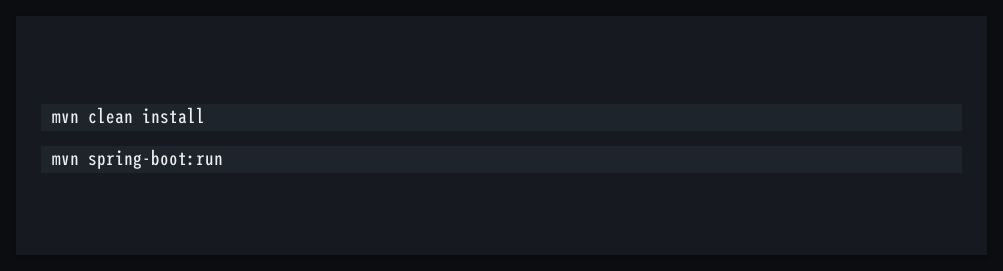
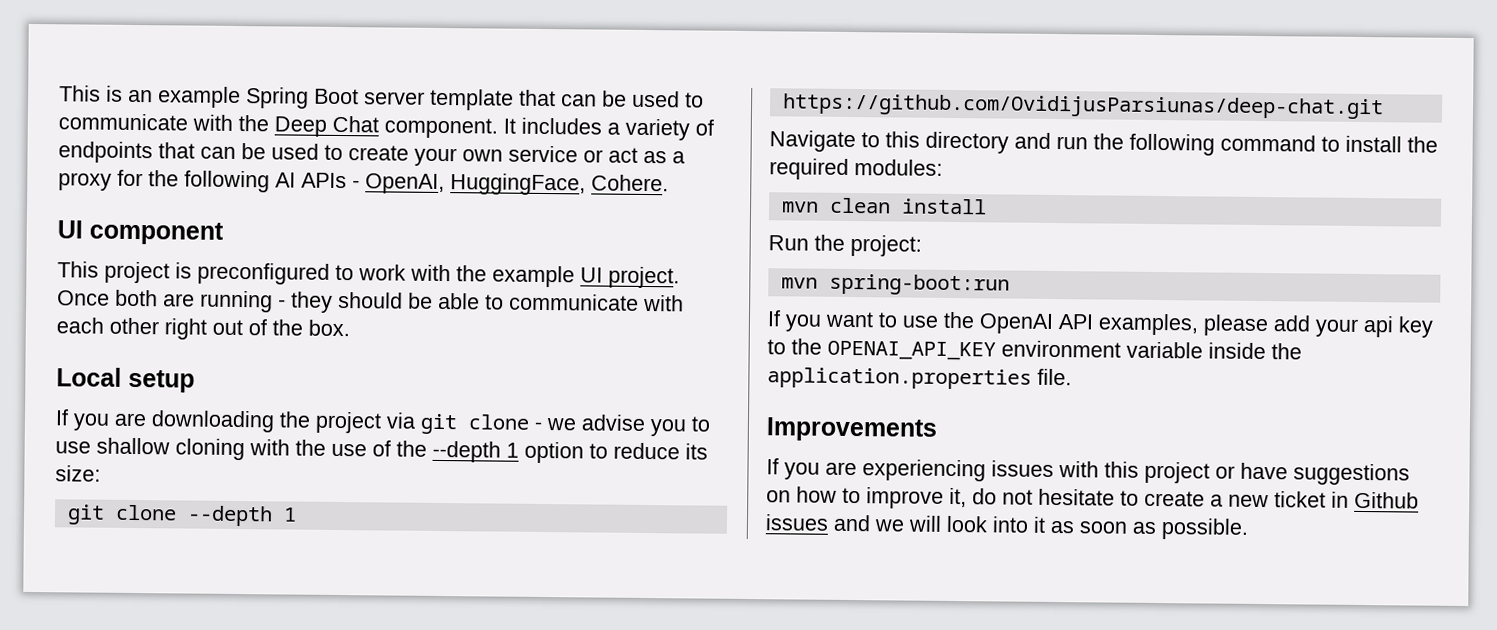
(52, 118) none -> [59,85,704,111] [58,113,714,141] [58,141,685,167] [58,169,669,196] [57,220,224,245] [57,261,680,289] [57,289,684,313] [56,317,350,340] [56,367,195,393] [55,409,711,437] [55,437,708,464] [55,465,101,482] [66,504,297,527] [781,93,1384,120] [769,130,1438,156] [769,158,943,180] This is an example Spring Boot server template that can be used to communicate with the Deep Chat component. It includes a variety of endpoints that can be used to create your own service or act as a proxy for the following AI APIs - OpenAI, HuggingFace, Cohere. // UI component // This project is preconfigured to work with the example UI project. Once both are running - they should be able to communicate with each other right out of the box. // Local setup // If you are downloading the project via git clone - we advise you to use shallow cloning with the use of the --depth 1 option to reduce its size: // git clone --depth 1 https://github.com/OvidijusParsiunas/deep-chat.git // Navigate to this directory and run the following command to install the required modules: //
(206, 115) none -> [768,234,922,257] // Run the project:
(224, 159) none -> [767,310,1434,338] [767,338,1302,361] [767,367,1072,390] [766,417,937,442] [766,458,1410,486] [766,486,1419,509] [765,514,1249,540] // If you want to use the OpenAI API examples, please add your api key to the OPENAI_API_KEY environment variable inside the application.properties file. // Improvements // If you are experiencing issues with this project or have suggestions on how to improve it, do not hesitate to create a new ticket in Github issues and we will look into it as soon as possible.

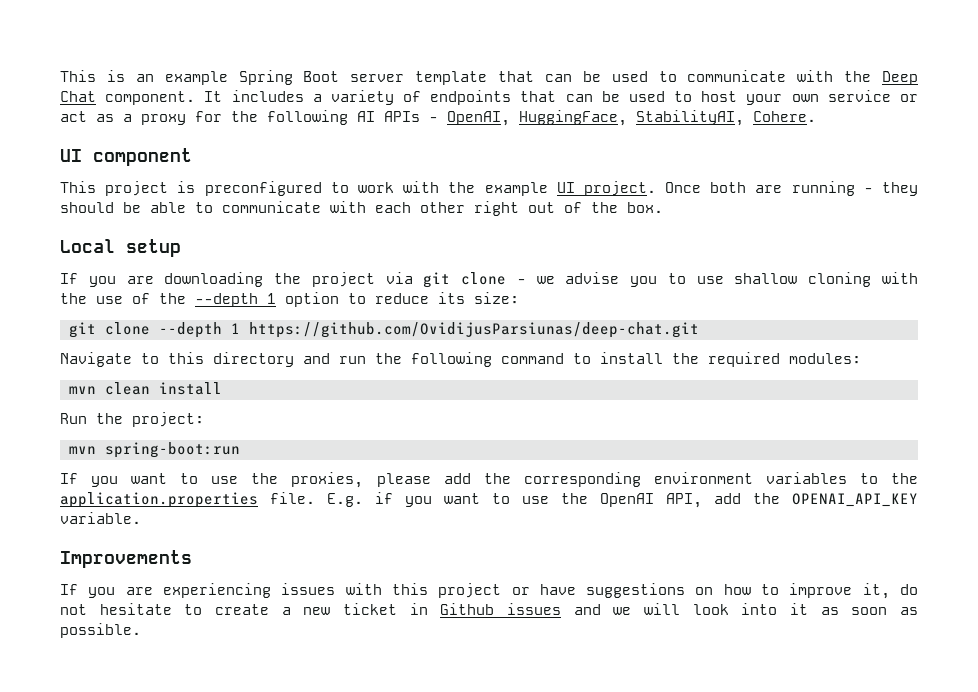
[348,145,409,161] create -> [701,91,738,102] host
(586, 184) none -> [636,110,744,126] StabilityAI,
[979,313,1434,338] [767,338,1302,361] [767,367,1072,390] OpenAI API examples, please add your api key to the OPENAI_API_KEY environment variable inside the application.properties file. -> [291,472,918,488] [60,492,918,508] [60,512,141,524] proxies, please add the corresponding environment variables to the application.properties file. E.g. if you want to use the OpenAI API, add the OPENAI_API_KEY variable.

